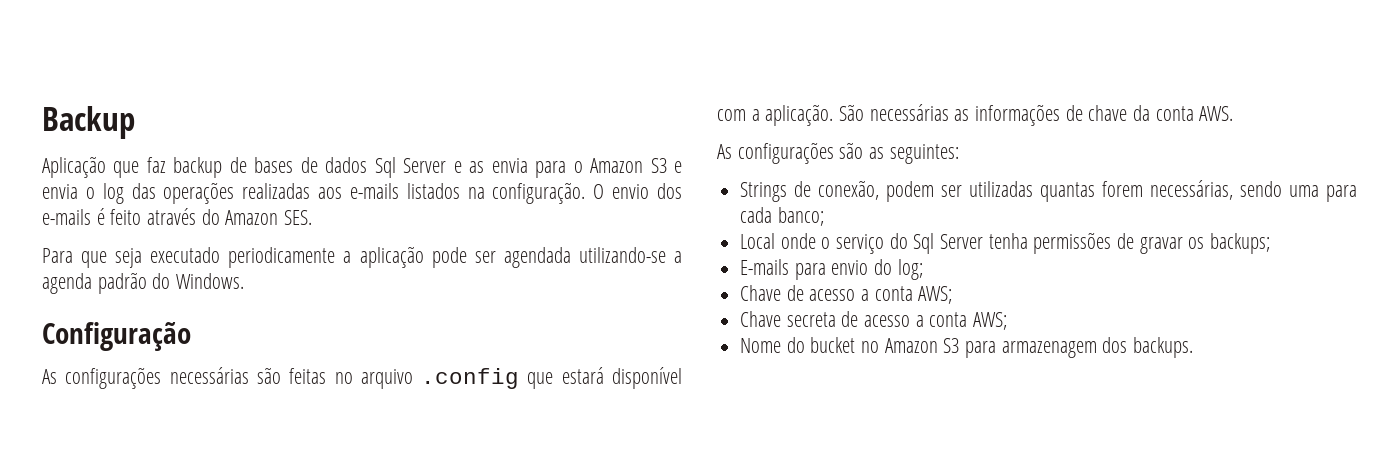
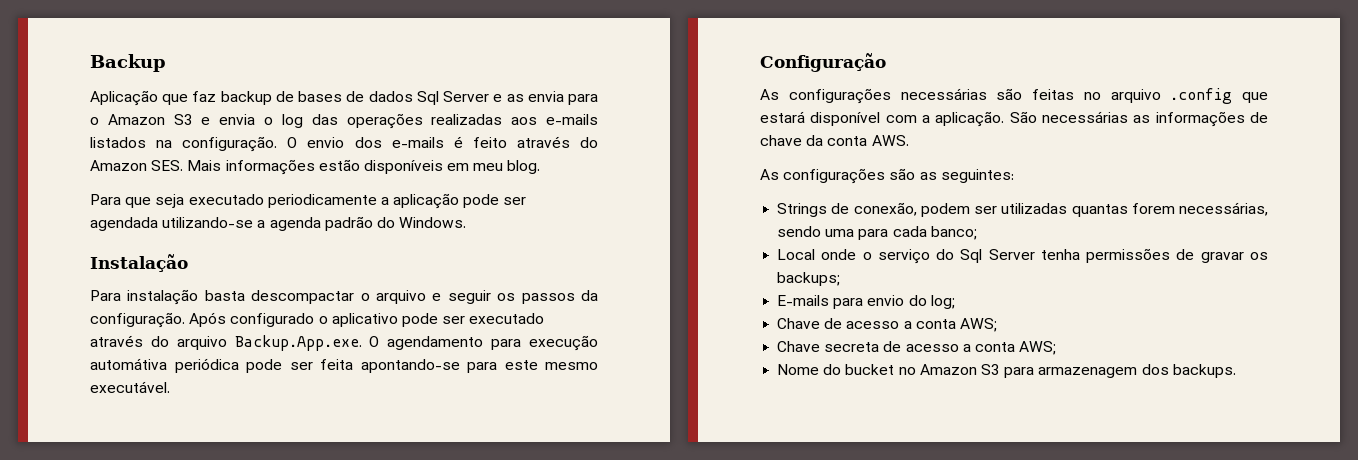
(313, 217) none -> [187,159,541,175] Mais informações estão disponíveis em meu blog.
(245, 281) none -> [90,254,188,272] [90,289,598,305] [90,312,545,328] [90,335,598,351] [90,358,598,373] [90,381,170,393] // Instalação // Para instalação basta descompactar o arquivo e seguir os passos da configuração. Após configurado o aplicativo pode ser executado através do arquivo Backup.App.exe. O agendamento para execução automátiva periódica pode ser feita apontando-se para este mesmo executável.

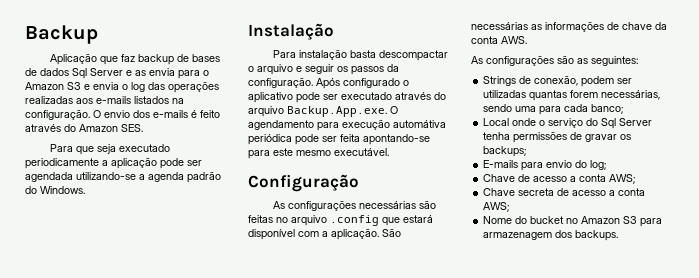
[187,159,541,175] Mais informações estão disponíveis em meu blog. -> (143, 128) none

